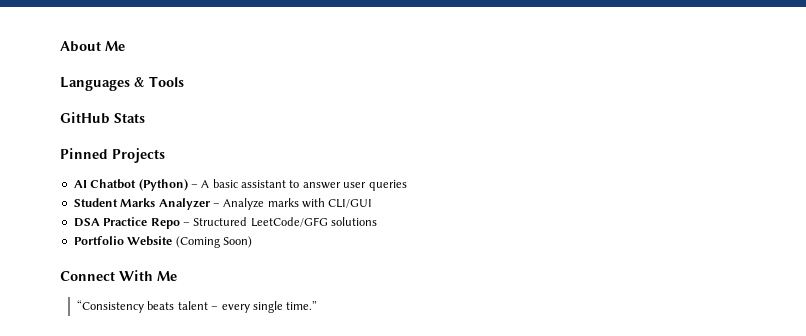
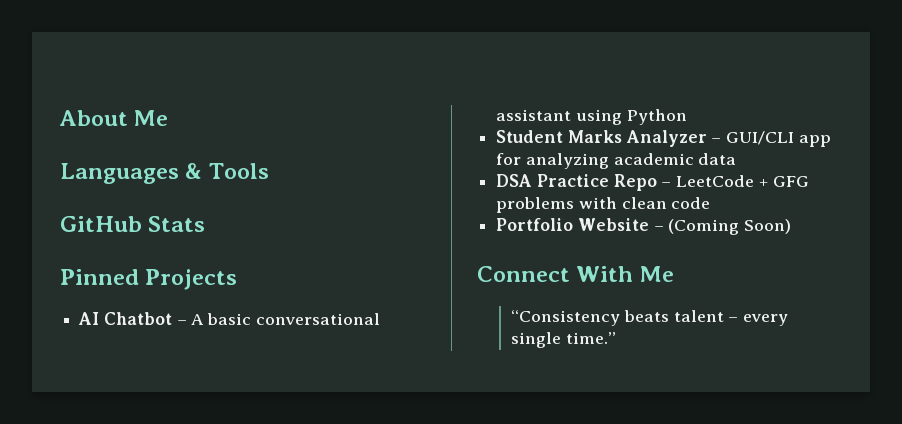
[138,179,188,191] (Python) -> (172, 318) none
[241,180,407,191] assistant to answer user queries -> [255,313,380,325] [496,109,687,125] conversational assistant using Python
[223,198,373,210] [73,217,377,229] Analyze marks with CLI/GUI // DSA Practice Repo – Structured LeetCode/GFG solutions -> [726,131,831,147] [496,153,737,169] [496,174,809,191] [496,197,711,213] GUI/CLI app for analyzing academic data // DSA Practice Repo – LeetCode + GFG problems with clean code
(173, 241) none -> [653,226,664,231] –

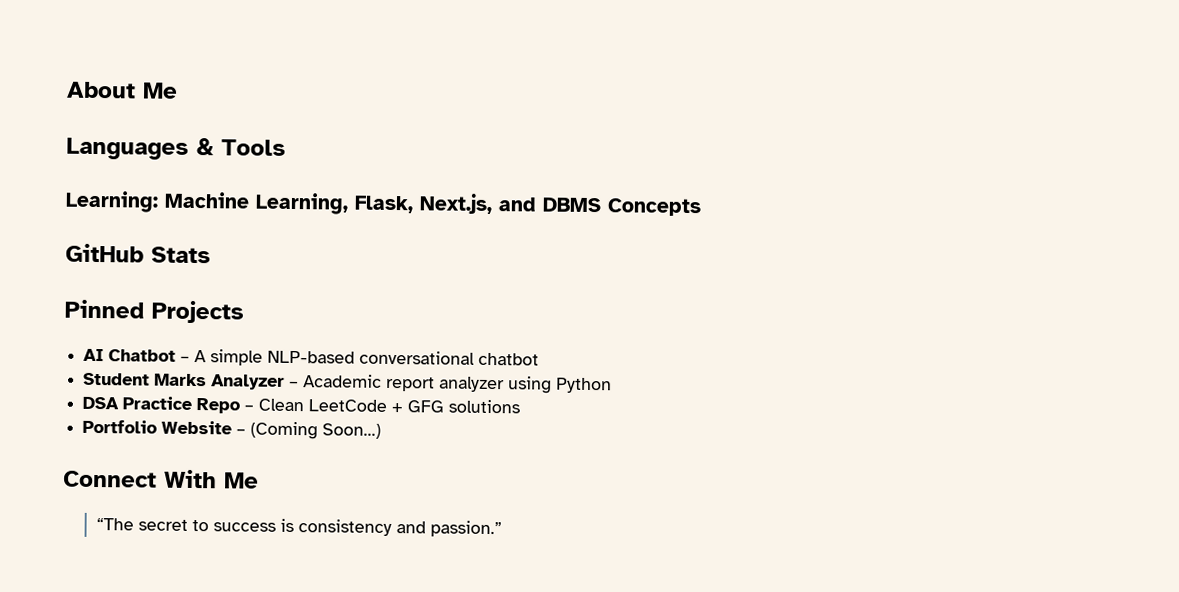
(269, 171) none -> [65,190,701,217] // Learning: Machine Learning, Flask, Next.js, and DBMS Concepts
[207,313,380,325] [496,109,687,125] basic conversational assistant using Python -> [210,349,540,366] simple NLP-based conversational chatbot
[726,131,831,147] [496,153,737,169] GUI/CLI app for analyzing academic data -> [303,374,613,394] Academic report analyzer using Python
(672, 184) none -> [258,398,305,412] Clean
[496,197,711,213] problems with clean code -> [448,399,521,414] solutions
[744,219,792,234] Soon) -> [322,423,382,439] Soon...)
[511,310,789,326] [511,332,616,348] “Consistency beats talent – every single time.” -> [95,518,502,538] “The secret to success is consistency and passion.”

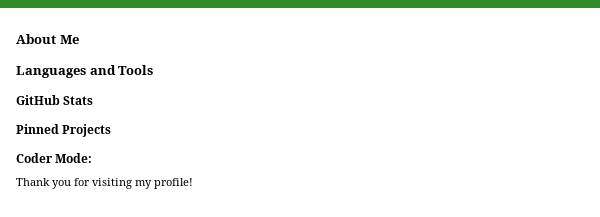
[196,138,214,156] & -> [89,65,116,75] and
[65,190,701,217] [65,243,211,264] [64,299,244,324] [83,348,540,366] [83,372,613,394] [82,396,521,414] [82,419,382,440] [63,469,259,489] [95,518,502,538] Learning: Machine Learning, Flask, Next.js, and DBMS Concepts // GitHub Stats // Pinned Projects // AI Chatbot – A simple NLP-based conversational chatbot // Student Marks Analyzer – Academic report analyzer using Python // DSA Practice Repo – Clean LeetCode + GFG solutions // Portfolio Website – (Coming Soon...) // Connect With Me // “The secret to success is consistency and passion.” -> [16,95,94,105] [16,124,112,137] [16,153,93,163] [16,178,193,189] GitHub Stats // Pinned Projects // Coder Mode: // Thank you for visiting my profile!

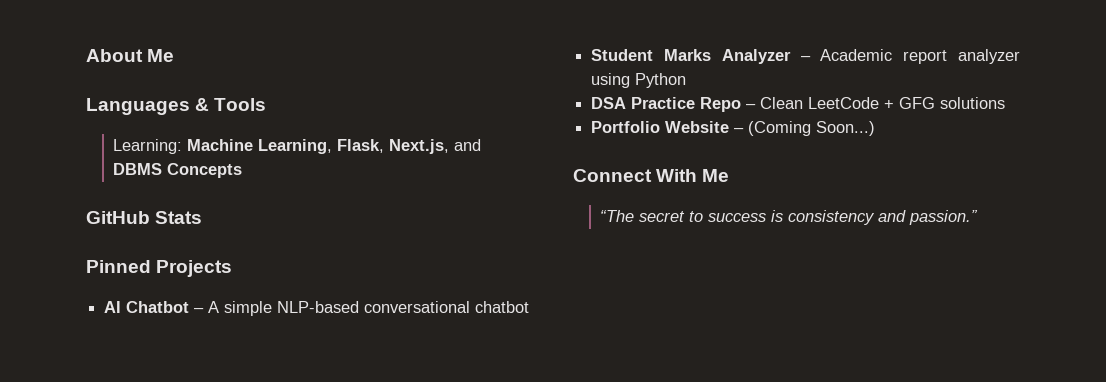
[89,65,154,75] [16,95,94,105] [16,124,112,137] [16,153,93,163] [16,178,193,189] and Tools // GitHub Stats // Pinned Projects // Coder Mode: // Thank you for visiting my profile! -> [195,98,267,111] [113,139,482,154] [113,163,243,178] [86,211,203,224] [86,260,233,277] [104,301,530,316] [591,49,1020,64] [591,73,687,88] [591,97,1006,112] [591,121,876,136] [573,169,730,182] [600,210,979,225] & Tools // Learning: Machine Learning, Flask, Next.js, and DBMS Concepts // GitHub Stats // Pinned Projects // AI Chatbot – A simple NLP-based conversational chatbot // Student Marks Analyzer – Academic report analyzer using Python // DSA Practice Repo – Clean LeetCode + GFG solutions // Portfolio Website – (Coming Soon...) // Connect With Me // “The secret to success is consistency and passion.”

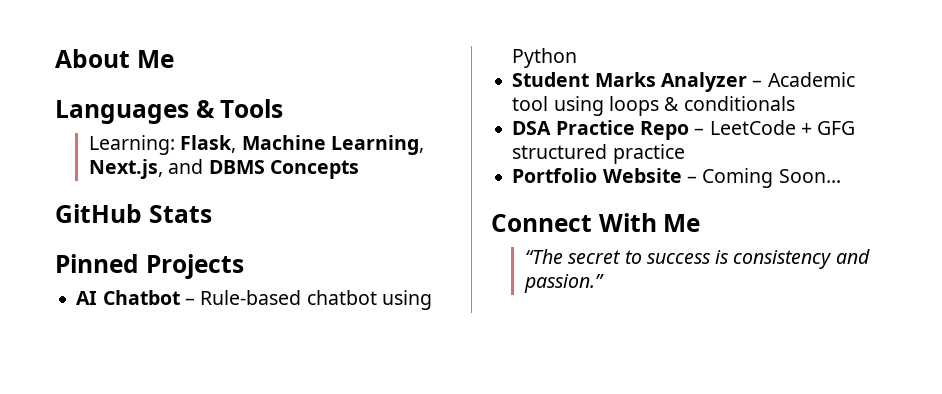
(183, 146) none -> [180,135,237,153] Flask,
[337,139,385,153] Flask, -> (424, 145) none
[208,301,471,316] A simple NLP-based conversational -> [200,290,302,305] Rule-based
(530, 307) none -> [381,290,432,310] [512,48,578,68] using Python
[903,49,1020,64] [591,73,687,88] report analyzer using Python -> [512,96,795,116] tool using loops & conditionals
[760,97,804,109] Clean -> (705, 131) none
[940,97,1006,109] solutions -> [512,144,685,164] structured practice
[748,121,876,136] (Coming Soon...) -> [702,168,841,188] Coming Soon...

